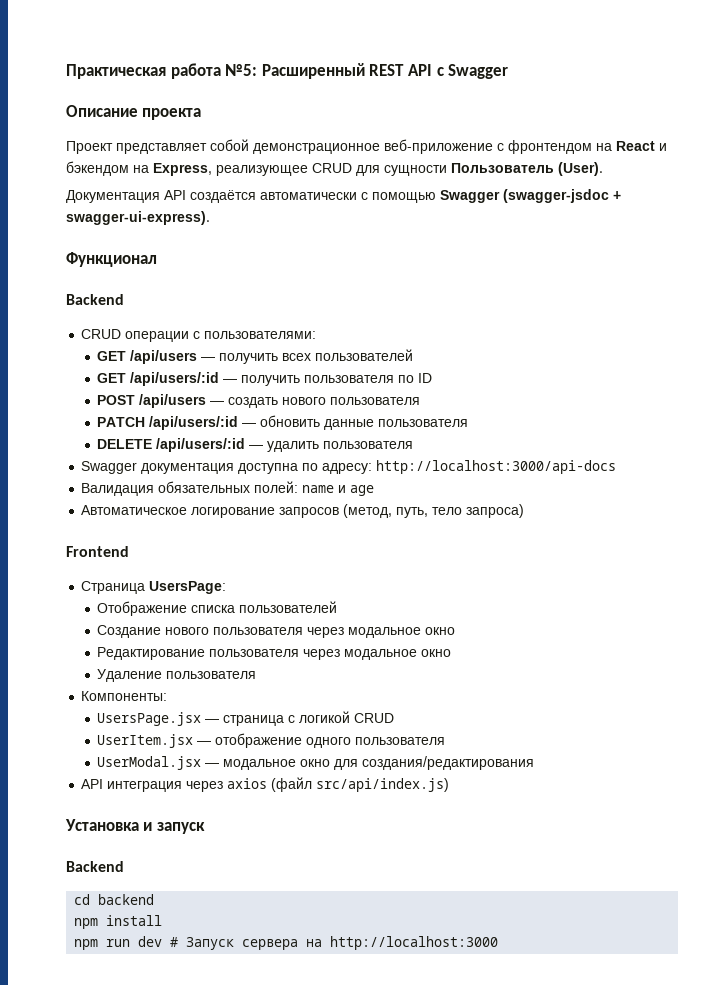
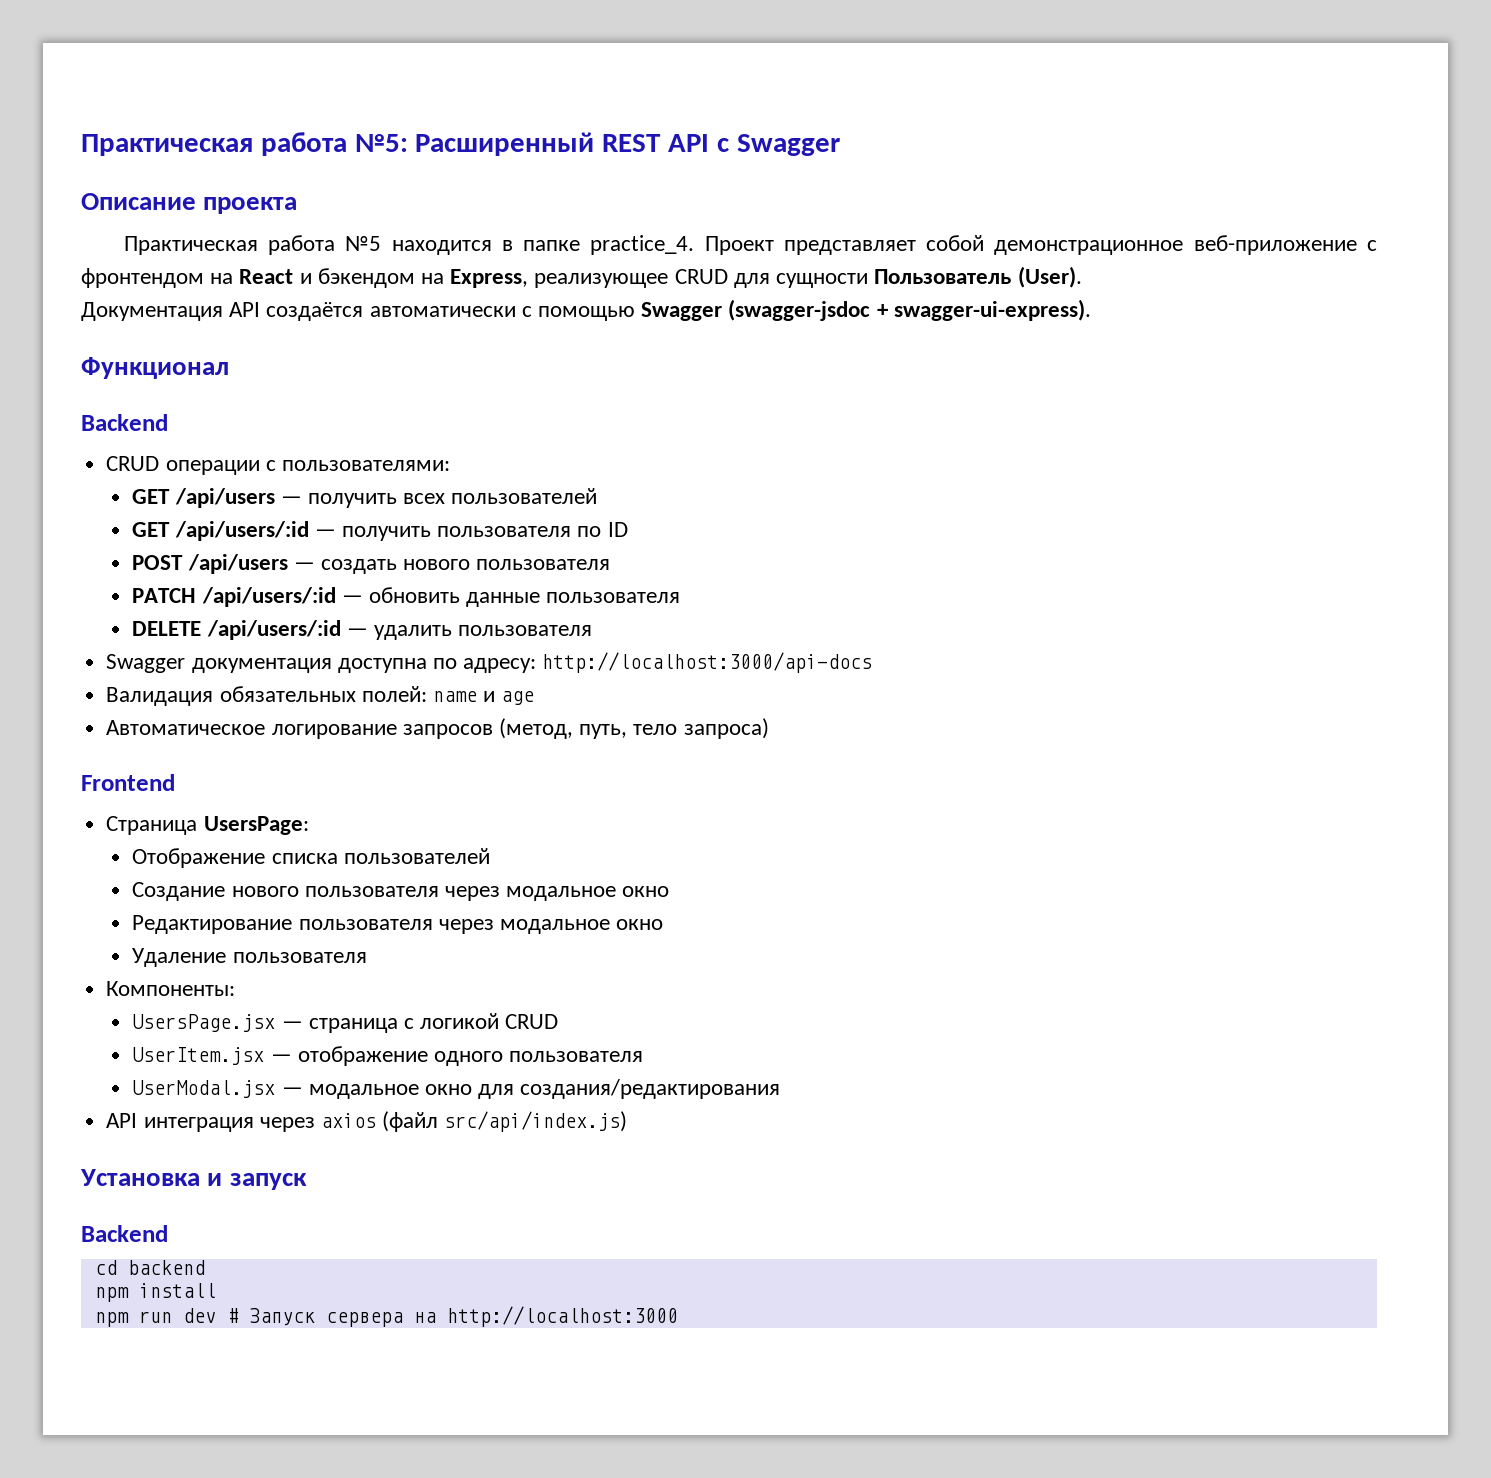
(202, 114) none -> [123,235,695,255] Практическая работа №5 находится в папке practice_4.

